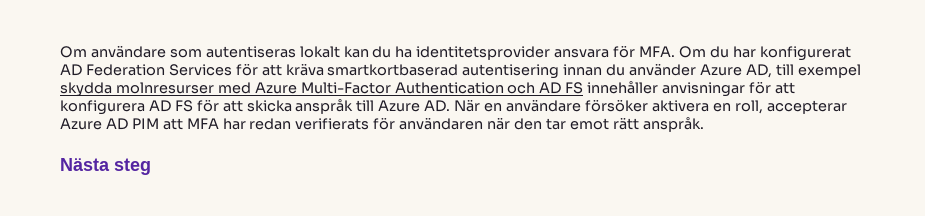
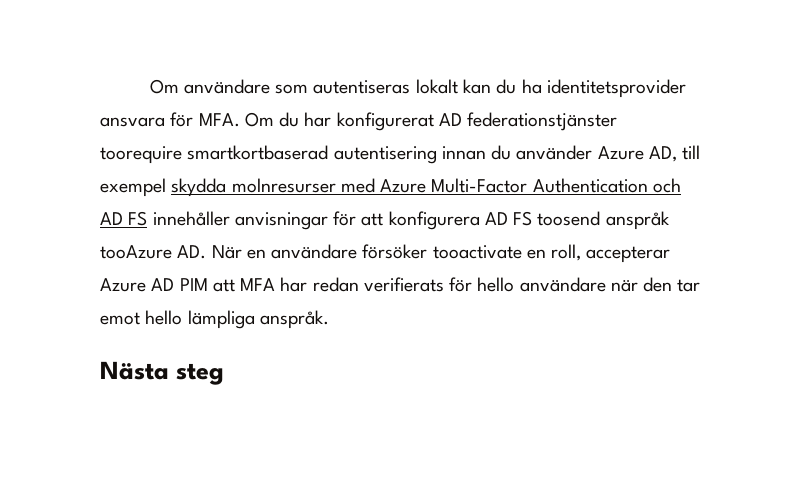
[85,63,324,76] Federation Services för att kräva -> [467,112,618,131] [100,146,182,164] federationstjänster toorequire
[196,99,421,114] för att skicka anspråk till Azure -> [537,211,670,230] [100,245,172,259] toosend anspråk tooAzure
[651,100,709,112] aktivera -> [432,245,522,259] tooactivate
[399,117,484,130] användaren -> [477,277,606,292] hello användare
[612,117,639,130] rätt -> [145,310,255,329] hello lämpliga

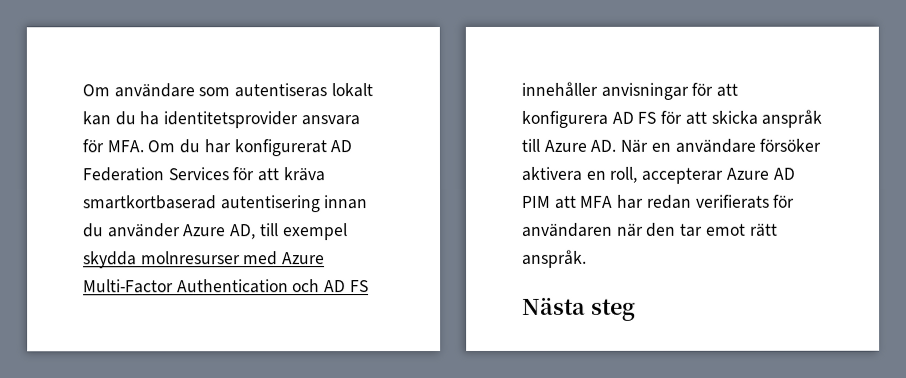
[467,112,618,131] [100,146,182,164] federationstjänster toorequire -> [82,167,325,182] Federation Services för att kräva
[537,211,670,230] [100,245,172,259] toosend anspråk tooAzure -> [660,109,823,128] [521,138,587,152] för att skicka anspråk till Azure
[432,245,522,259] tooactivate -> [521,166,582,181] aktivera
[477,277,606,292] hello användare -> [522,222,613,237] användaren
[145,310,255,329] hello lämpliga -> [749,223,778,237] rätt

